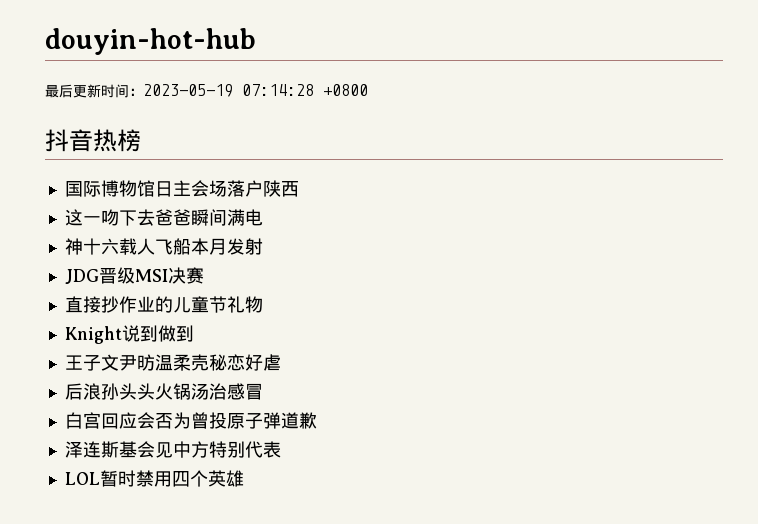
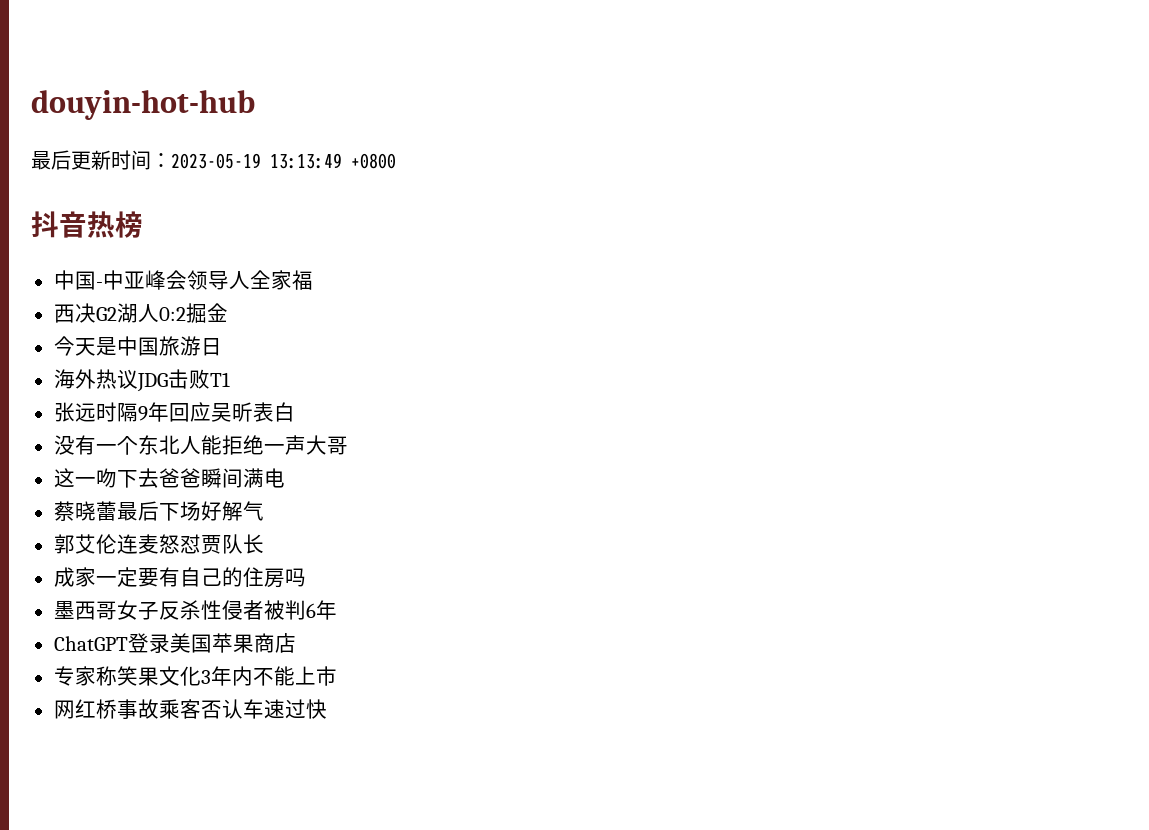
[242,84,314,96] 07:14:28 -> [270,153,342,169] 13:13:49
[64,180,299,197] 国际博物馆日主会场落户陕西 -> [53,270,313,290] [53,303,228,323] [53,336,222,356] [53,369,230,392] [53,402,295,422] [53,435,348,455] 中国-中亚峰会领导人全家福 // 西决G2湖人0:2掘金 // 今天是中国旅游日 // 海外热议JDG击败T1 // 张远时隔9年回应吴昕表白 // 没有一个东北人能拒绝一声大哥
[64,238,263,255] [64,267,204,284] [64,296,263,313] [64,325,194,344] [64,354,281,371] [64,383,263,400] [64,412,317,429] [64,441,281,458] [64,470,244,487] 神十六载人飞船本月发射 // JDG晋级MSI决赛 // 直接抄作业的儿童节礼物 // Knight说到做到 // 王子文尹昉温柔壳秘恋好虐 // 后浪孙头头火锅汤治感冒 // 白宫回应会否为曾投原子弹道歉 // 泽连斯基会见中方特别代表 // LOL暂时禁用四个英雄 -> [53,501,264,521] [53,534,264,554] [53,567,306,588] [53,600,337,620] [53,633,296,653] [53,666,337,686] [53,699,327,719] 蔡晓蕾最后下场好解气 // 郭艾伦连麦怒怼贾队长 // 成家一定要有自己的住房吗 // 墨西哥女子反杀性侵者被判6年 // ChatGPT登录美国苹果商店 // 专家称笑果文化3年内不能上市 // 网红桥事故乘客否认车速过快

